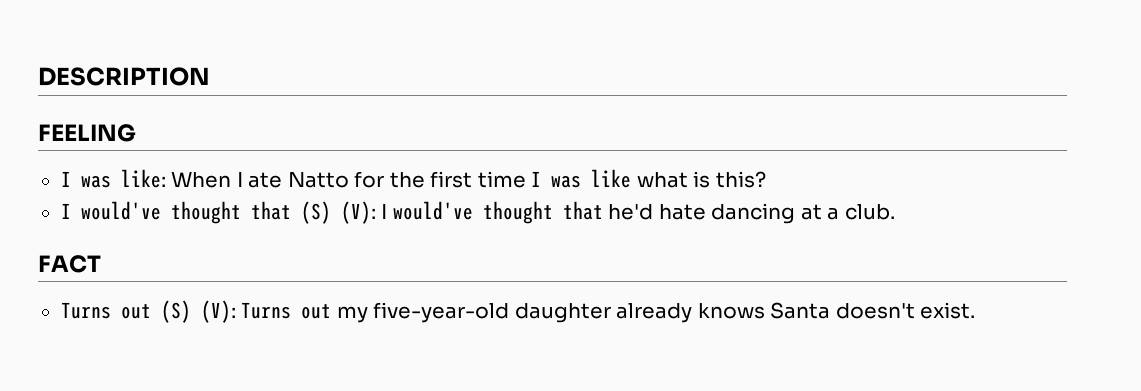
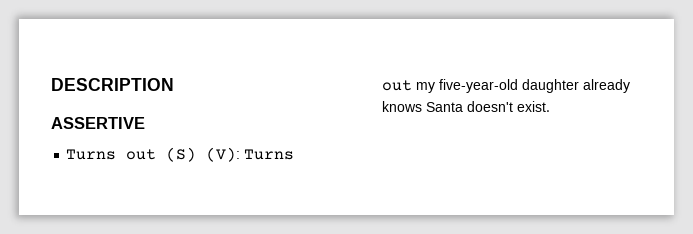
[38,124,136,142] [60,169,766,188] [60,201,895,224] [38,255,101,273] FEELING // I was like: When I ate Natto for the first time I was like what is this? // I would've thought that (S) (V): I would've thought that he'd hate dancing at a club. // FACT -> [51,117,145,129] ASSERTIVE

